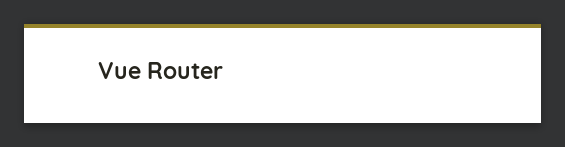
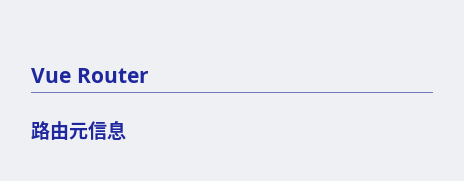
(224, 70) none -> [31,120,126,140] // 路由元信息

